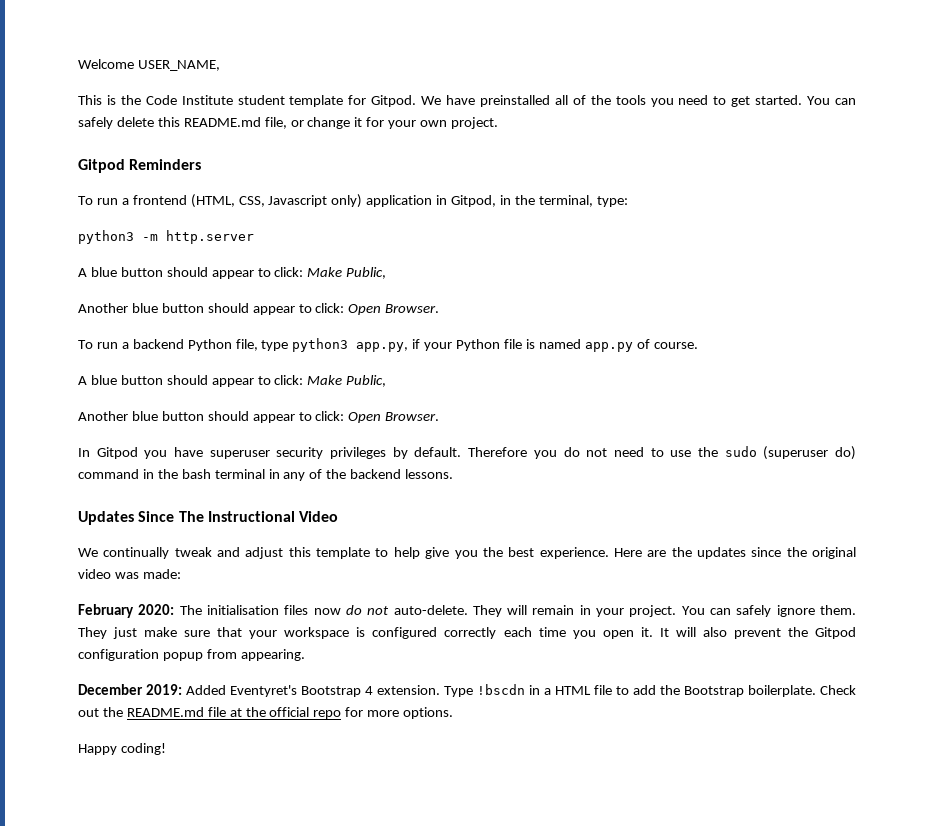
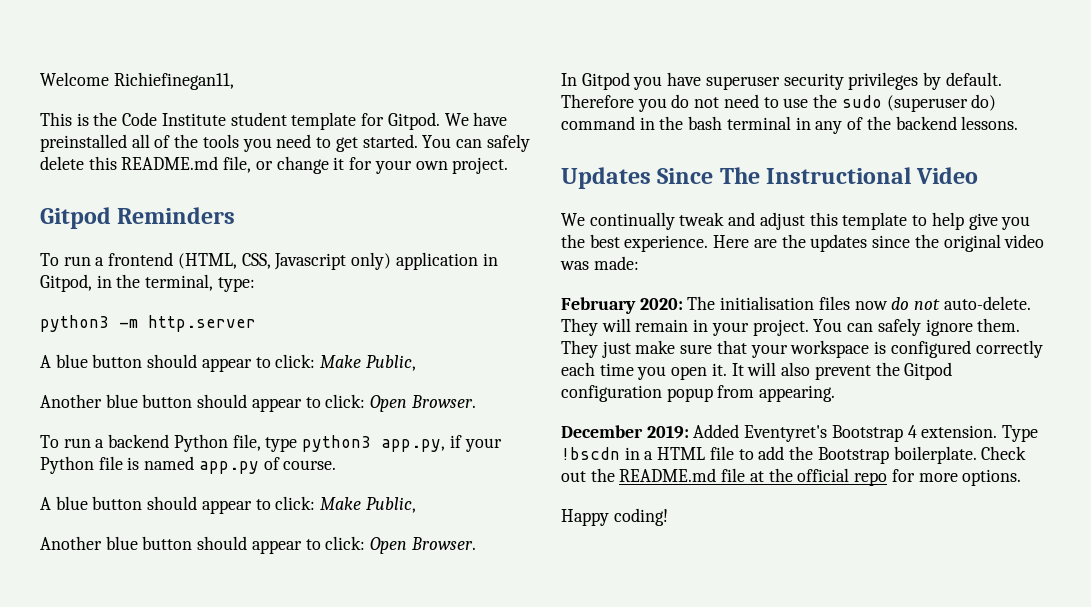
[137,60,220,71] USER_NAME, -> [113,72,234,90] Richiefinegan11,

